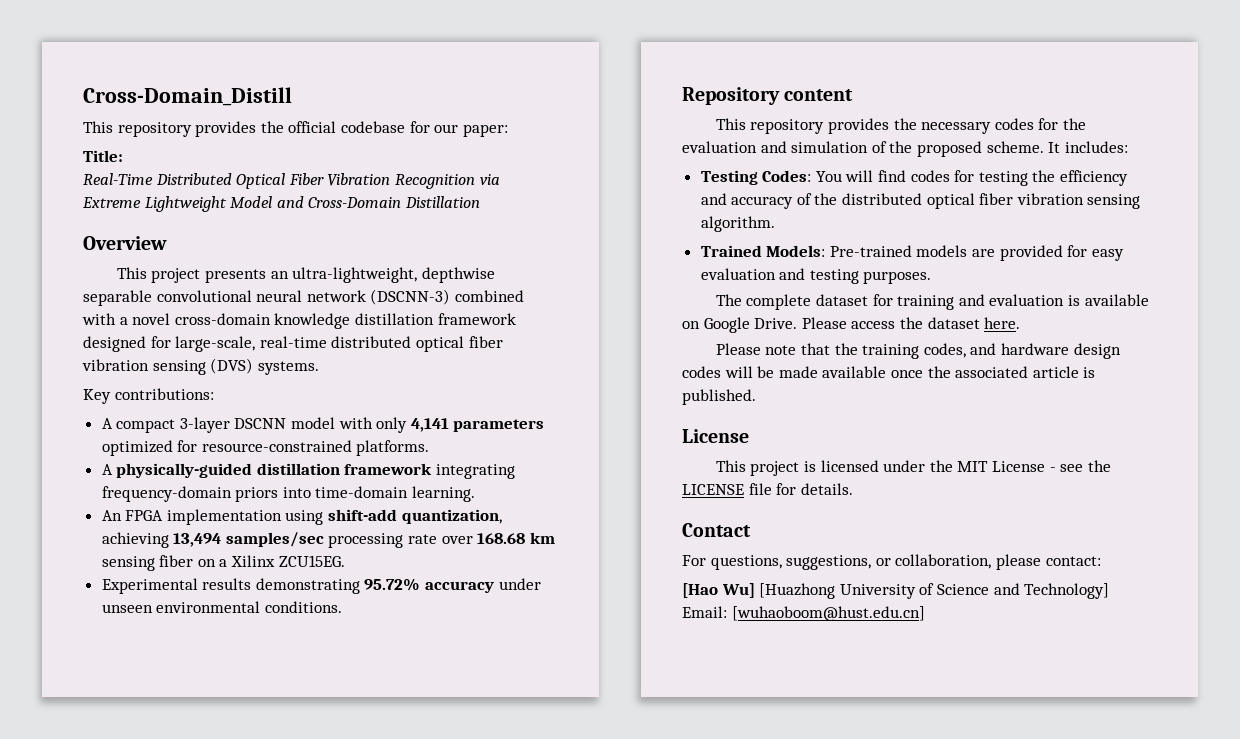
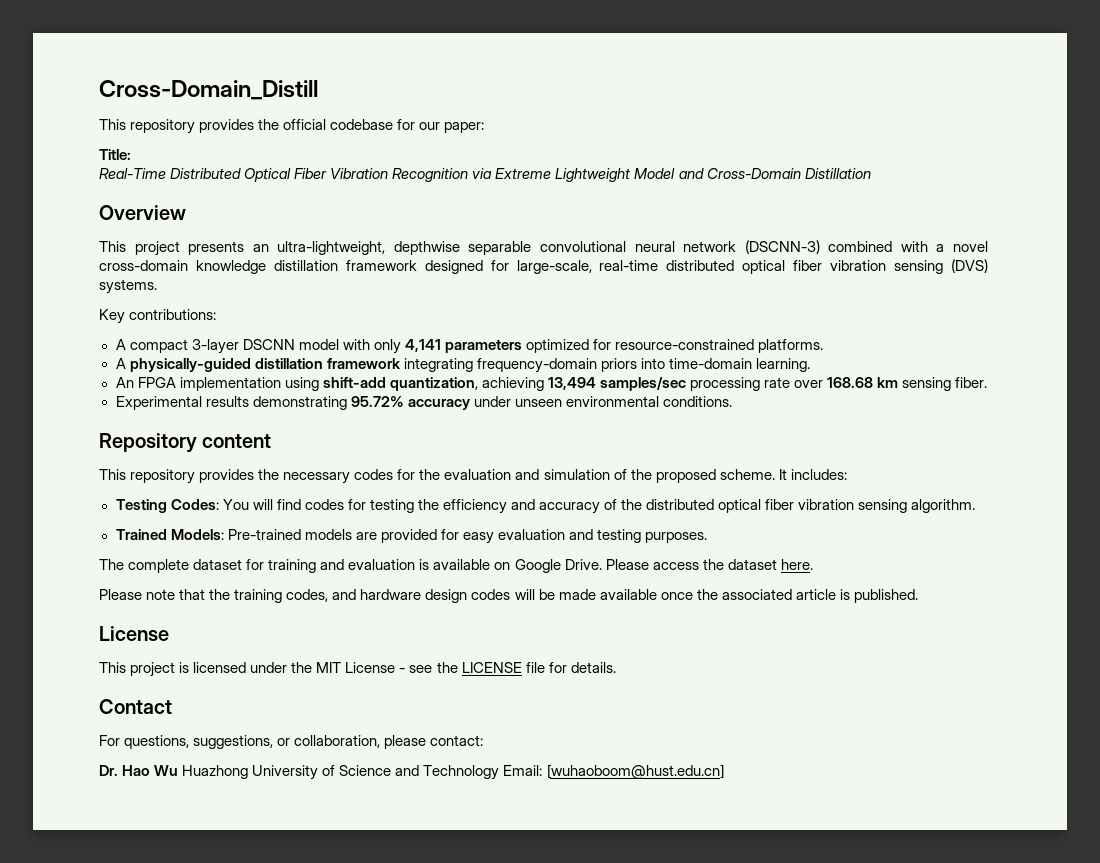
[159,555,345,567] fiber on a Xilinx ZCU15EG. -> [955,377,988,388] fiber.
[682,583,836,599] [Hao Wu] [Huazhong -> [99,765,249,779] Dr. Hao Wu Huazhong
[1024,583,1110,599] Technology] -> [423,765,500,780] Technology

